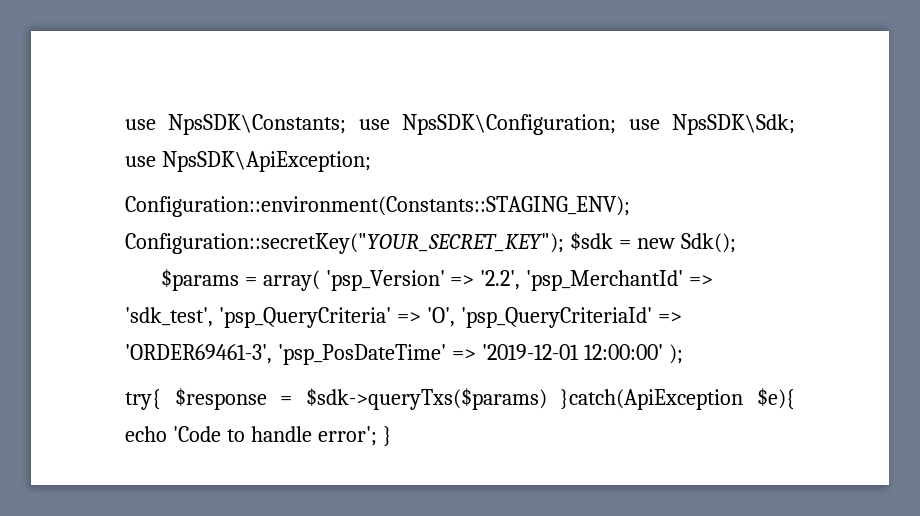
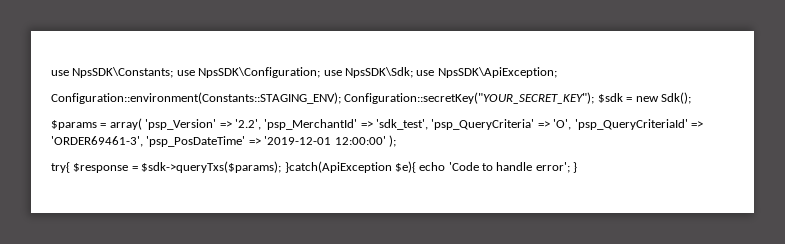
[305,388,547,410] $sdk->queryTxs($params) -> [141,161,282,173] $sdk->queryTxs($params);

